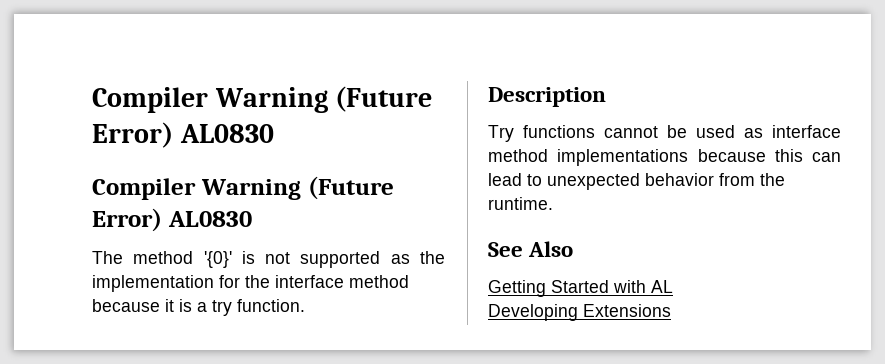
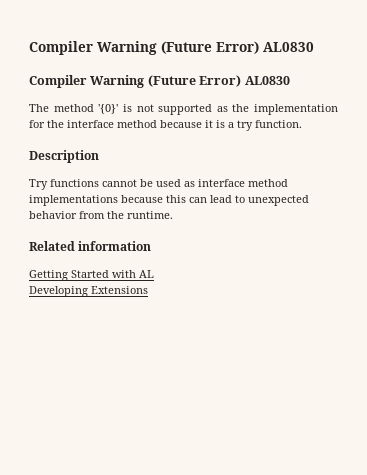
[488,241,574,257] See Also -> [29,241,152,251] Related information

